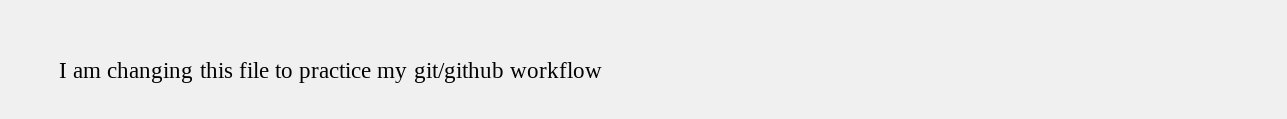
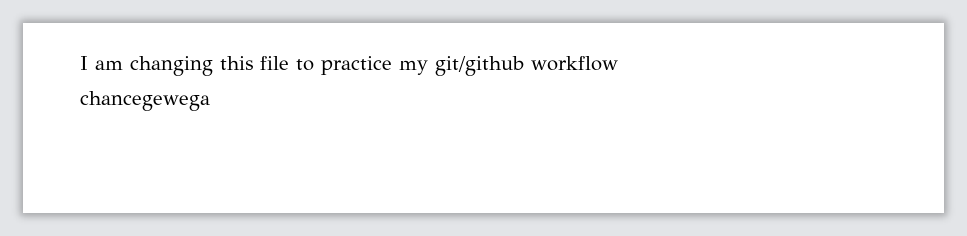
(602, 70) none -> [80,91,210,111] // chancegewega

